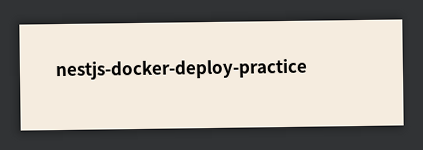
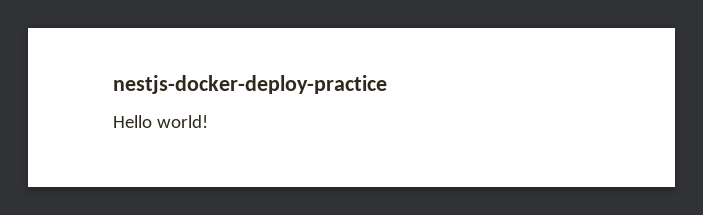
(308, 69) none -> [113,115,208,128] // Hello world!

